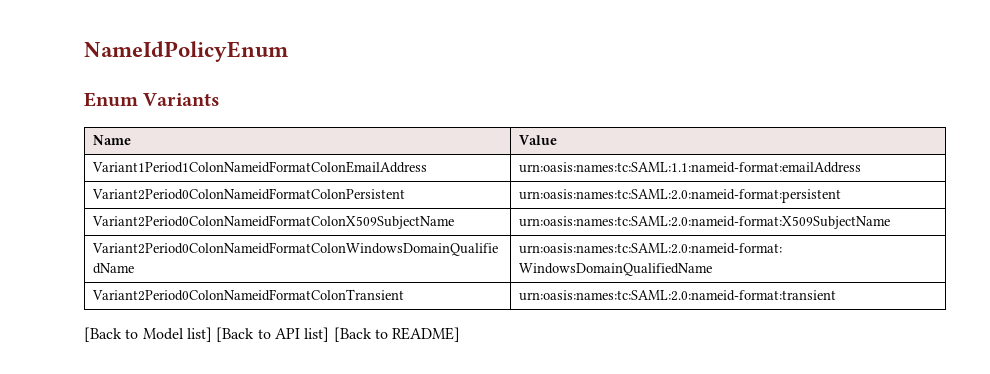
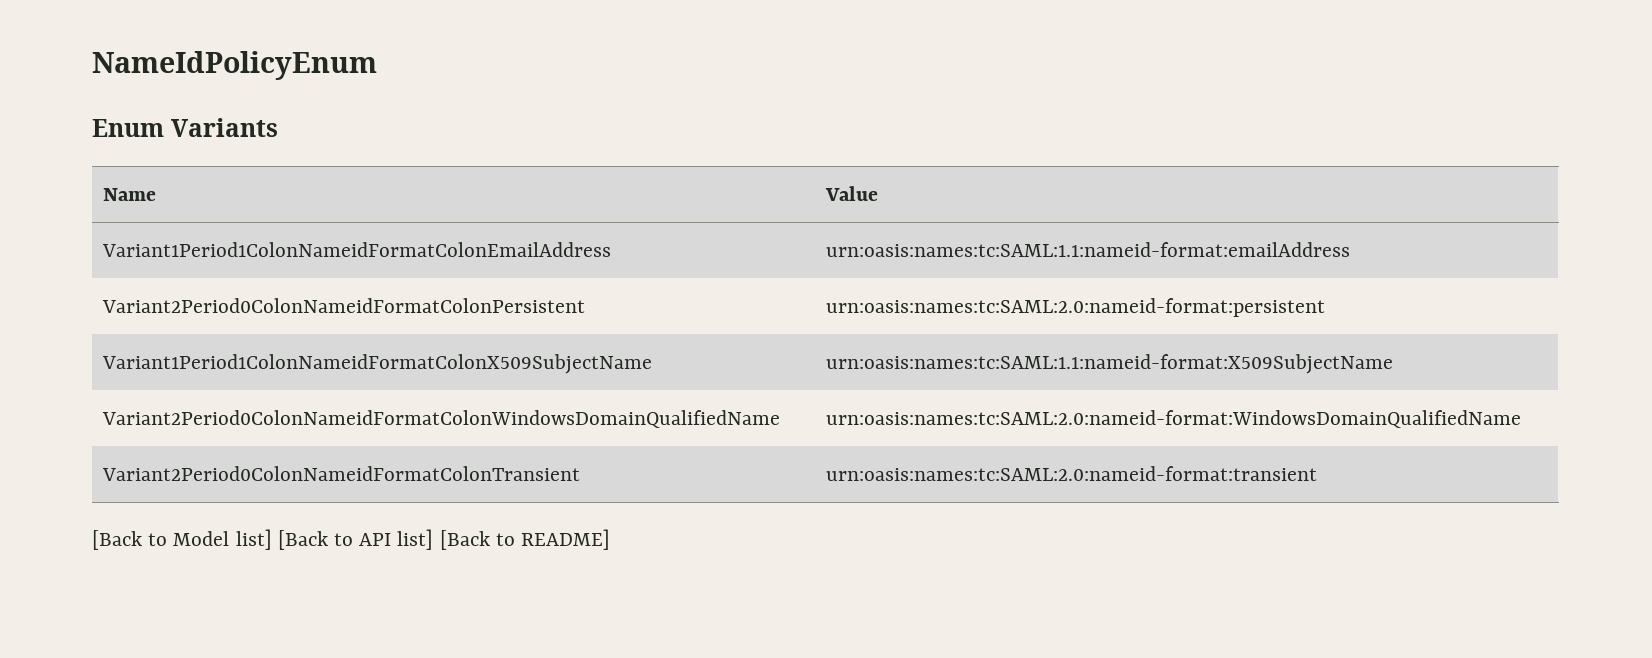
[92,215,455,229] [519,216,891,229] Variant2Period0ColonNameidFormatColonX509SubjectName | urn:oasis:names:tc:SAML:2.0:nameid-format:X509SubjectName -> [101,354,652,374] [825,354,1393,374] Variant1Period1ColonNameidFormatColonX509SubjectName | urn:oasis:names:tc:SAML:1.1:nameid-format:X509SubjectName

